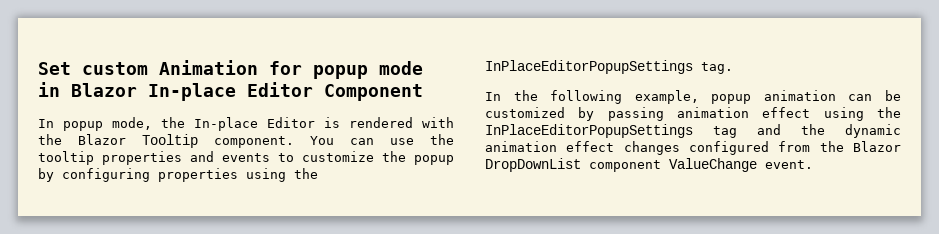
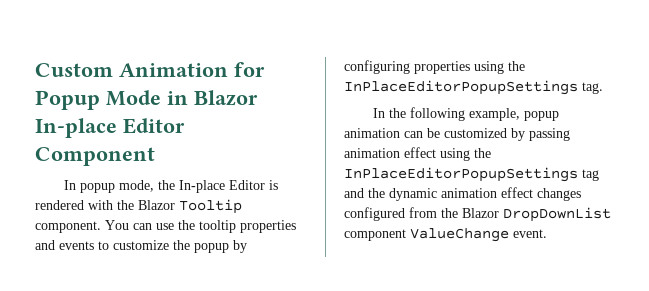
[38,60,423,79] Set custom Animation for popup mode -> [35,62,265,77] [35,90,161,110] Custom Animation for Popup Mode

